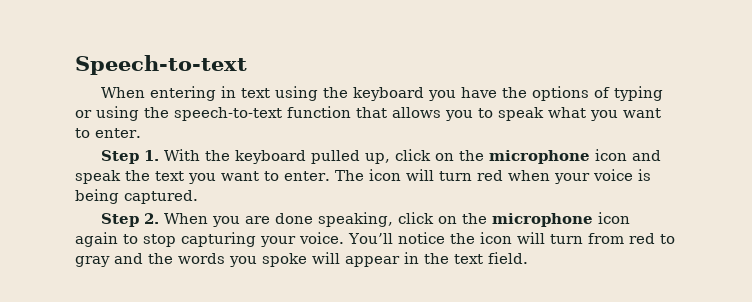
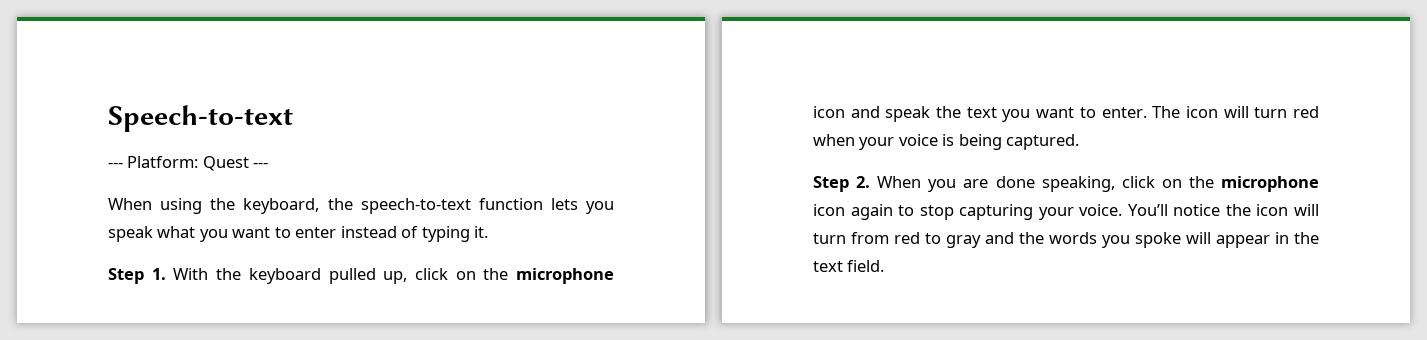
[101,86,664,101] [75,106,493,121] When entering in text using the keyboard you have the options of typing or using the speech-to-text function that allows you to -> [108,156,269,171] [108,198,614,214] --- Platform: Quest --- // When using the keyboard, the speech-to-text function lets you
[95,128,141,138] enter. -> [295,226,489,242] enter instead of typing it.

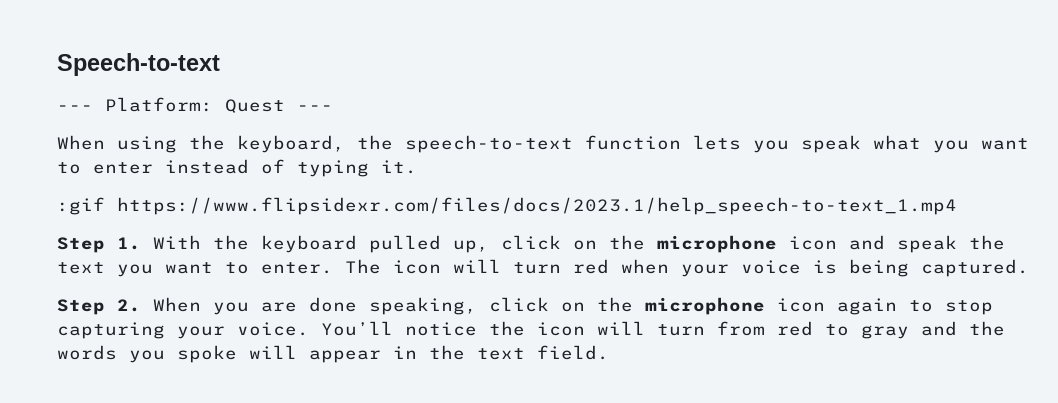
(489, 232) none -> [57,197,957,215] // :gif https://www.flipsidexr.com/files/docs/2023.1/help_speech-to-text_1.mp4

